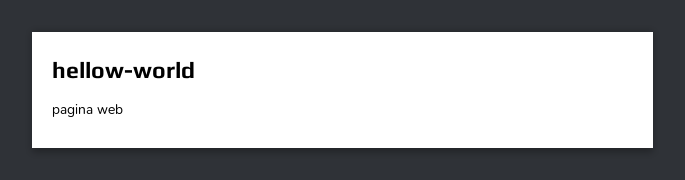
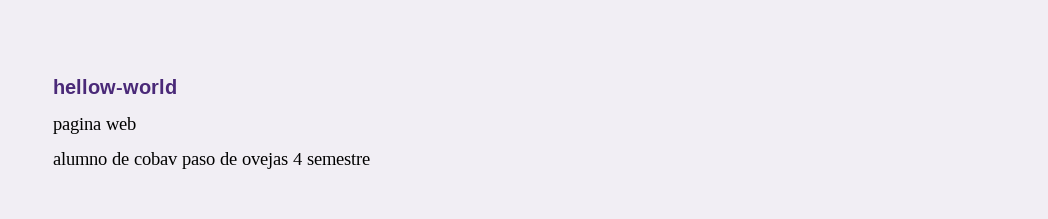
(123, 109) none -> [53,152,370,169] // alumno de cobav paso de ovejas 4 semestre

